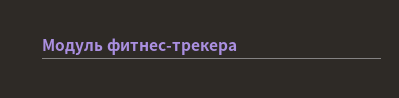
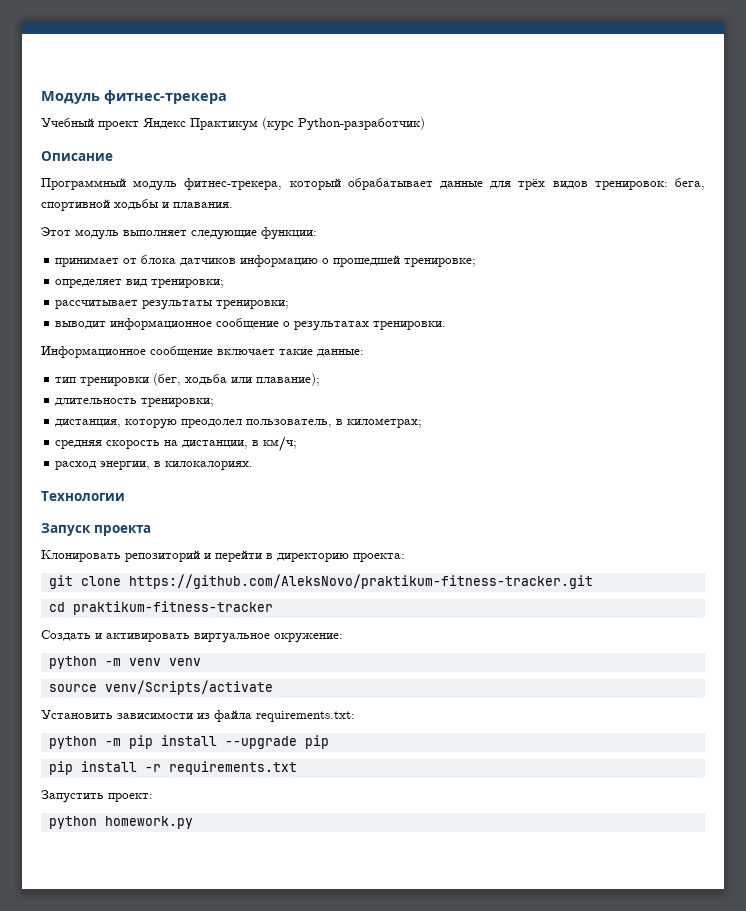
(238, 46) none -> [41,117,425,131] [41,151,113,161] [41,178,705,191] [41,199,233,211] [41,227,317,240] [55,255,477,267] [55,279,225,288] [55,300,290,310] [55,318,447,331] [41,346,364,358] [55,373,321,386] [55,398,215,407] [55,418,423,429] [55,436,298,452] [55,461,254,470] [41,491,125,501] [41,523,151,536] [41,550,405,562] [48,574,593,589] [48,601,273,615] [41,630,343,643] [48,656,201,669] [48,680,273,695] [41,710,355,722] [48,735,329,749] [48,761,297,775] [41,790,153,803] [48,816,193,829] // Учебный проект Яндекс Практикум (курс Python-разработчик) // Описание // Программный модуль фитнес-трекера, который обрабатывает данные для трёх видов тренировок: бега, спортивной ходьбы и плавания. // Этот модуль выполняет следующие функции: // принимает от блока датчиков информацию о прошедшей тренировке; // определяет вид тренировки; // рассчитывает результаты тренировки; // выводит информационное сообщение о результатах тренировки. // Информационное сообщение включает такие данные: // тип тренировки (бег, ходьба или плавание); // длительность тренировки; // дистанция, которую преодолел пользователь, в километрах; // средняя скорость на дистанции, в км/ч; // расход энергии, в килокалориях. // Технологии // Запуск проекта // Клонировать репозиторий и перейти в директорию проекта: // git clone https://github.com/AleksNovo/praktikum-fitness-tracker.git // cd praktikum-fitness-tracker // Cоздать и активировать виртуальное окружение: // python -m venv venv // source venv/Scripts/activate // Установить зависимости из файла requirements.txt: // python -m pip install --upgrade pip // pip install -r requirements.txt // Запустить проект: // python homework.py

